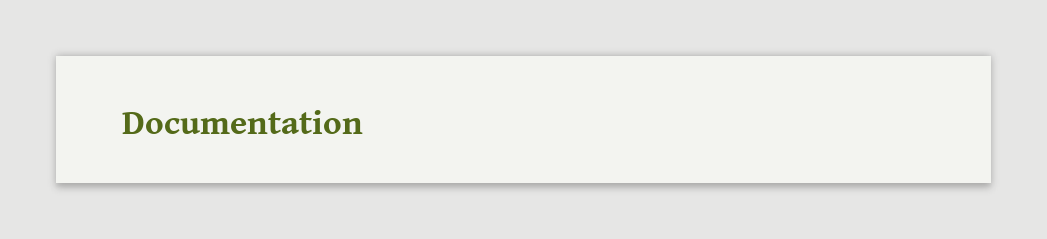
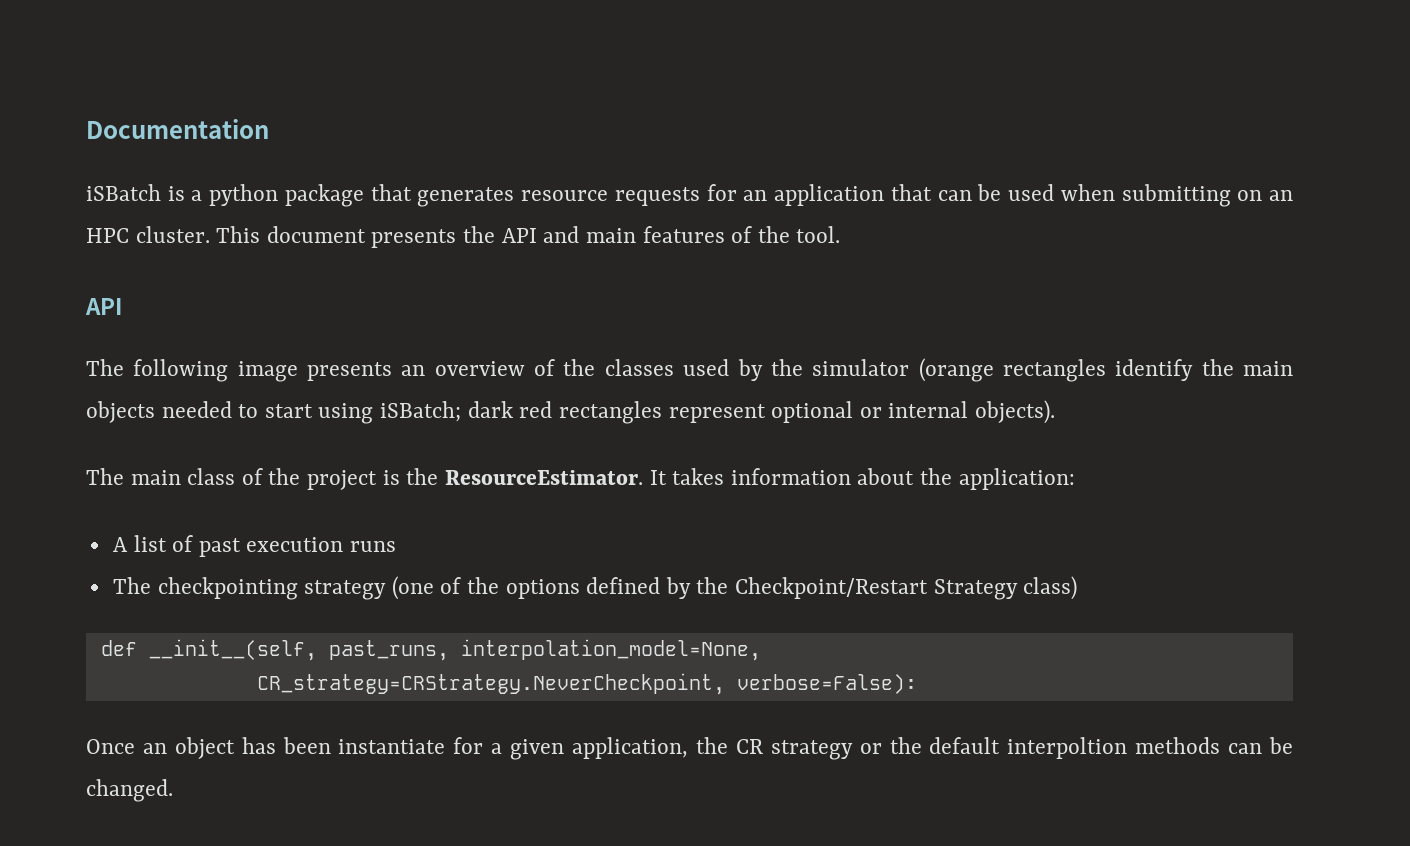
(363, 122) none -> [86,184,1293,207] [86,226,841,248] [85,298,122,315] [86,358,1293,382] [86,400,1055,424] [86,468,1075,490] [112,535,397,557] [112,576,1078,600] [100,639,761,661] [256,673,917,695] [86,737,1294,760] [86,779,173,802] // iSBatch is a python package that generates resource requests for an application that can be used when submitting on an HPC cluster. This document presents the API and main features of the tool. // API // The following image presents an overview of the classes used by the simulator (orange rectangles identify the main objects needed to start using iSBatch; dark red rectangles represent optional or internal objects). // The main class of the project is the ResourceEstimator. It takes information about the application: // A list of past execution runs // The checkpointing strategy (one of the options defined by the Checkpoint/Restart Strategy class) // def __init__(self, past_runs, interpolation_model=None, // CR_strategy=CRStrategy.NeverCheckpoint, verbose=False): // Once an object has been instantiate for a given application, the CR strategy or the default interpoltion methods can be changed.

